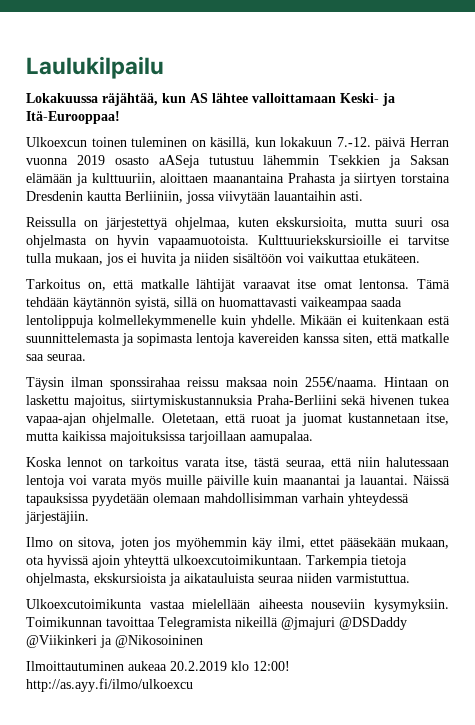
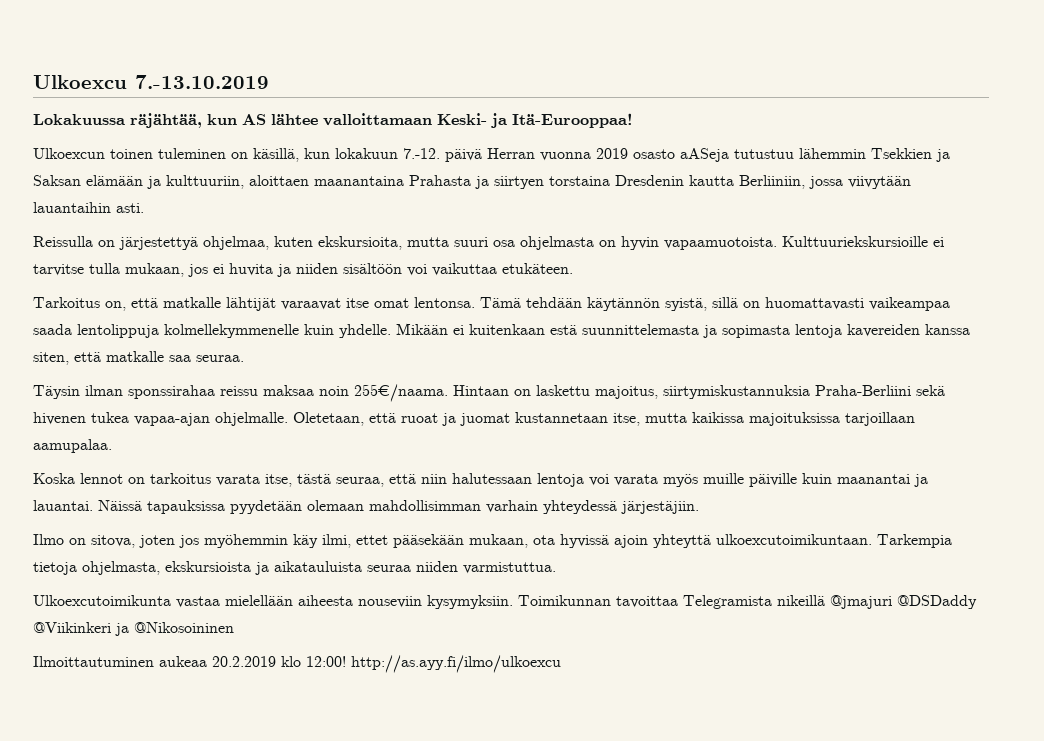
[26,56,164,79] Laulukilpailu -> [33,75,269,89] Ulkoexcu 7.-13.10.2019

